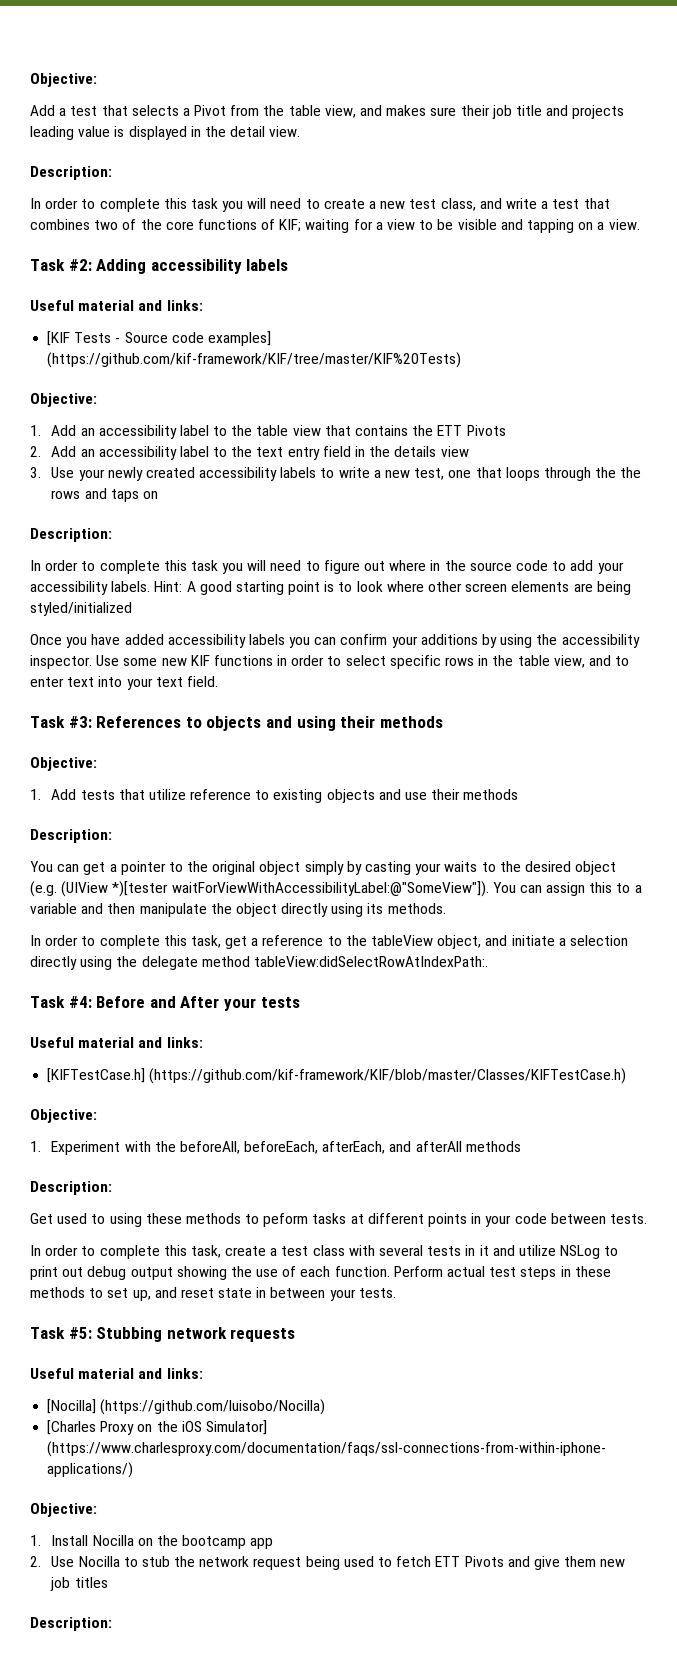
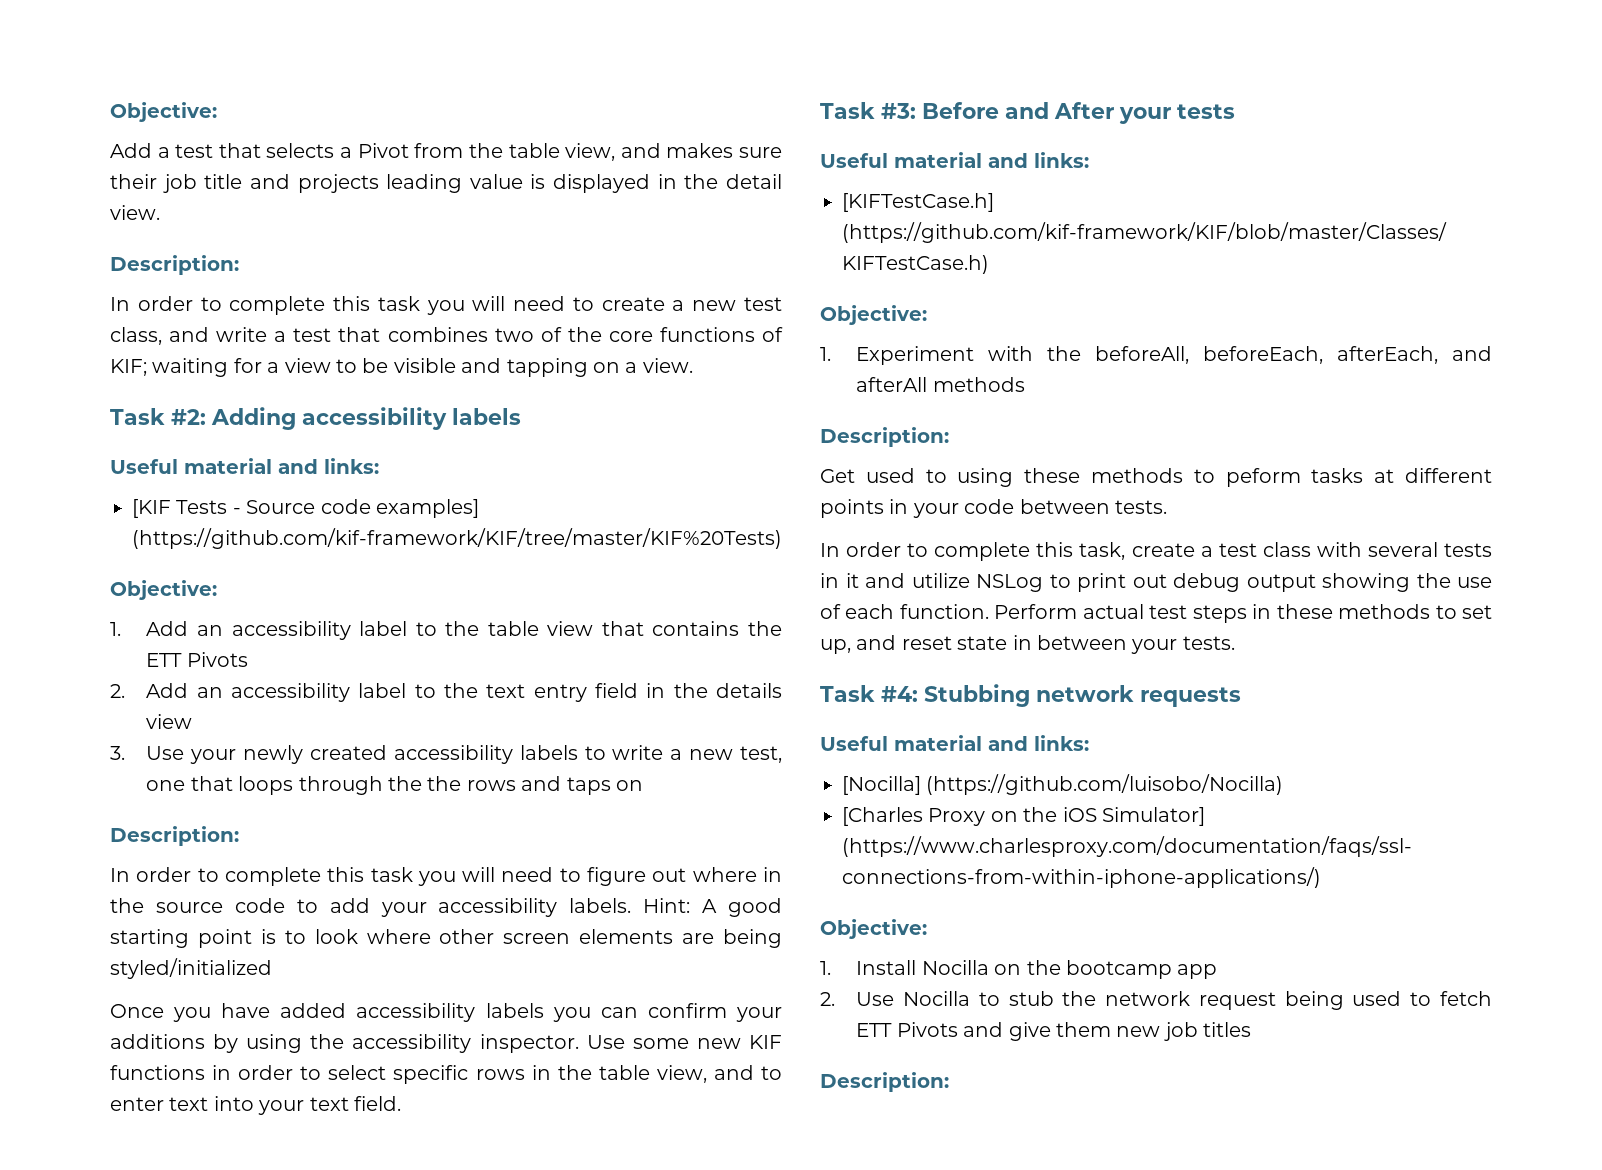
[96,716,443,731] [30,757,97,771] [30,789,519,803] [30,829,112,843] [30,861,617,875] [30,881,642,897] [30,903,446,917] [30,935,628,949] [30,956,488,970] [30,996,92,1008] References to objects and using their methods // Objective: // 1. Add tests that utilize reference to existing objects and use their methods // Description: // You can get a pointer to the original object simply by casting your waits to the desired object (e.g. (UIView *)[tester waitForViewWithAccessibilityLabel:@"SomeView"]). You can assign this to a variable and then manipulate the object directly using its methods. // In order to complete this task, get a reference to the tableView object, and initiate a selection directly using the delegate method tableView:didSelectRowAtIndexPath:. // Task #4: -> (916, 111) none
[68,1327,92,1339] #5: -> [881,686,918,702] #4:

